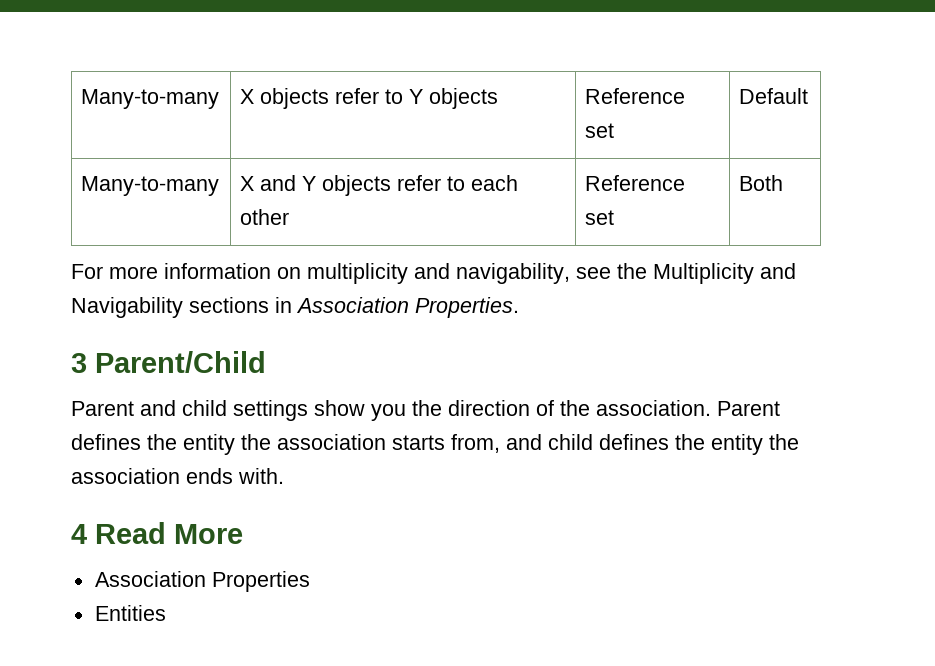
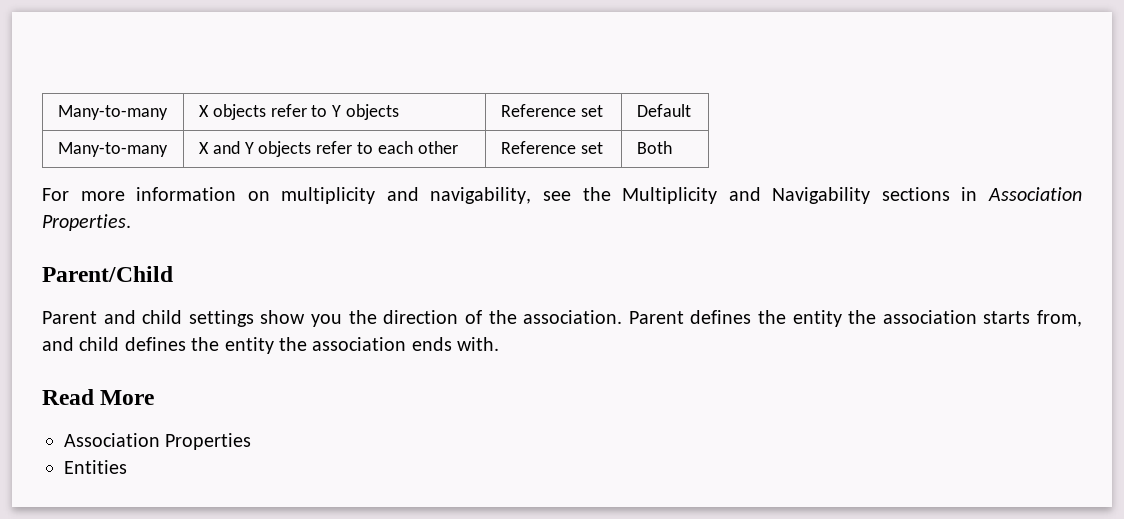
[71,353,87,373] 3 -> (131, 222) none
[71,524,87,544] 4 -> (500, 344) none

